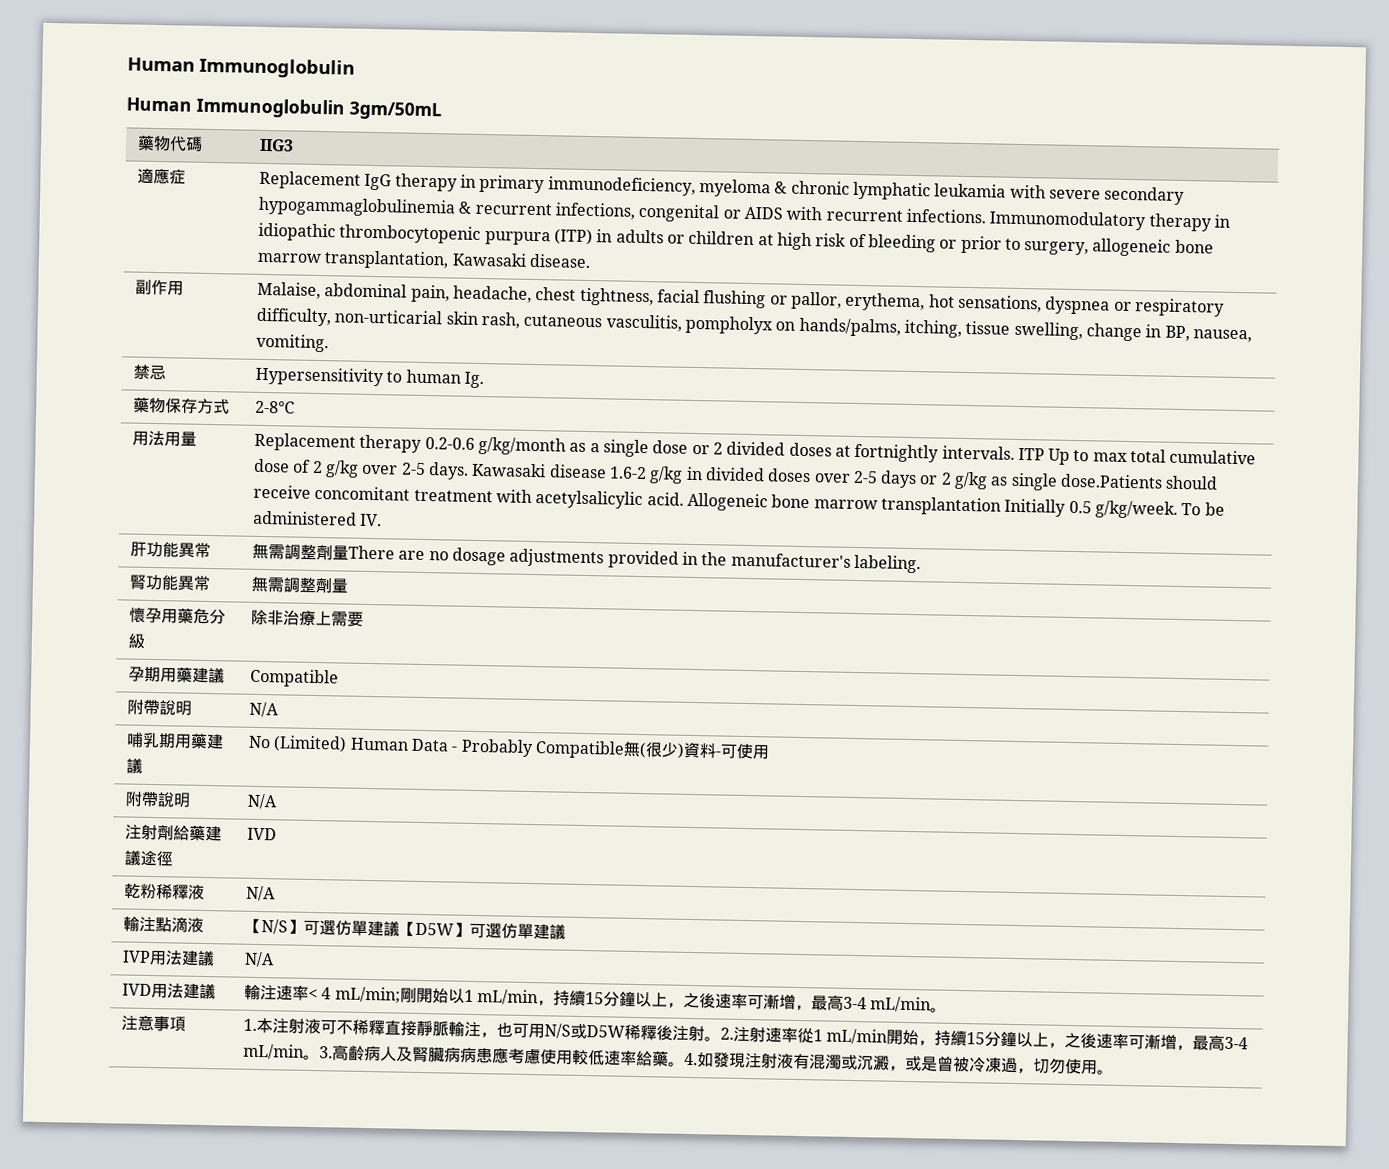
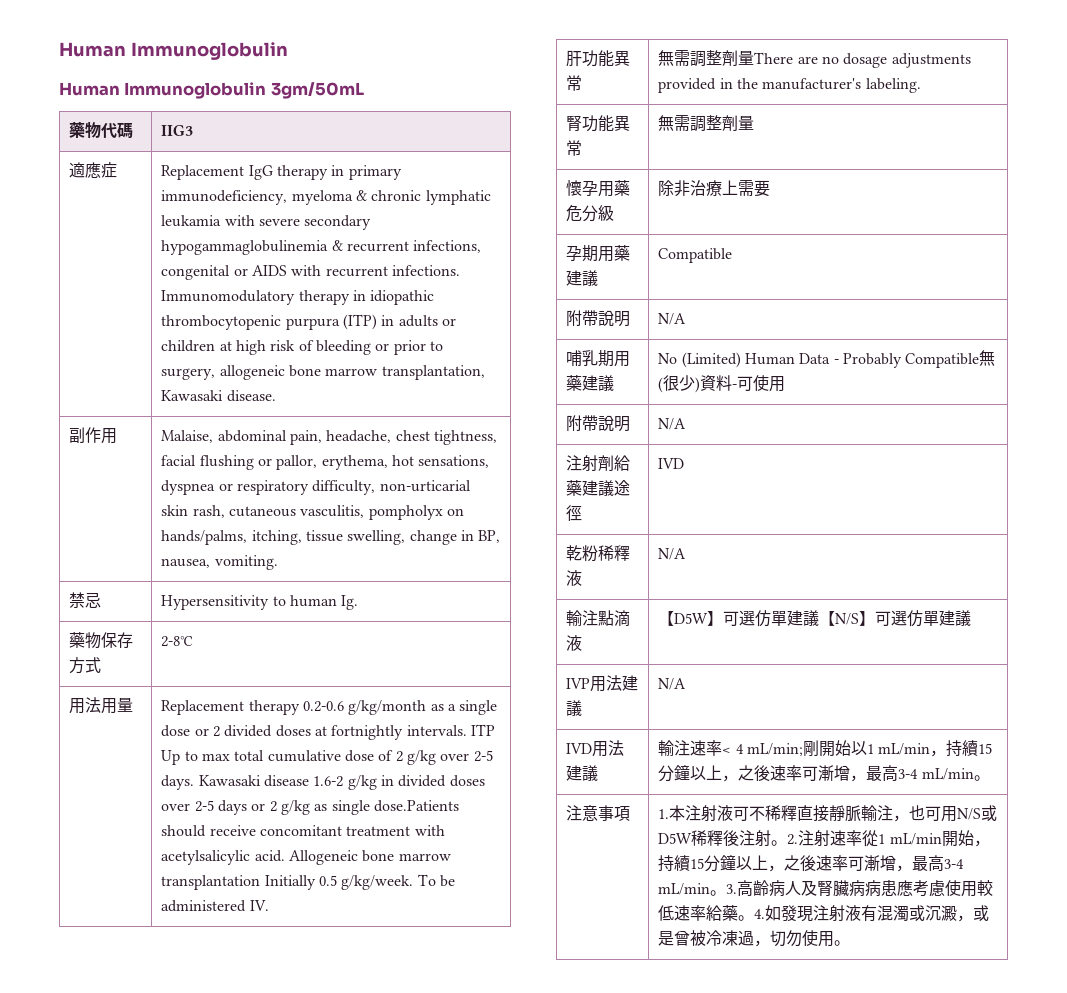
[261,919,289,935] N/S -> [674,613,709,624] D5W
[415,922,455,936] D5W -> [835,613,860,625] N/S

